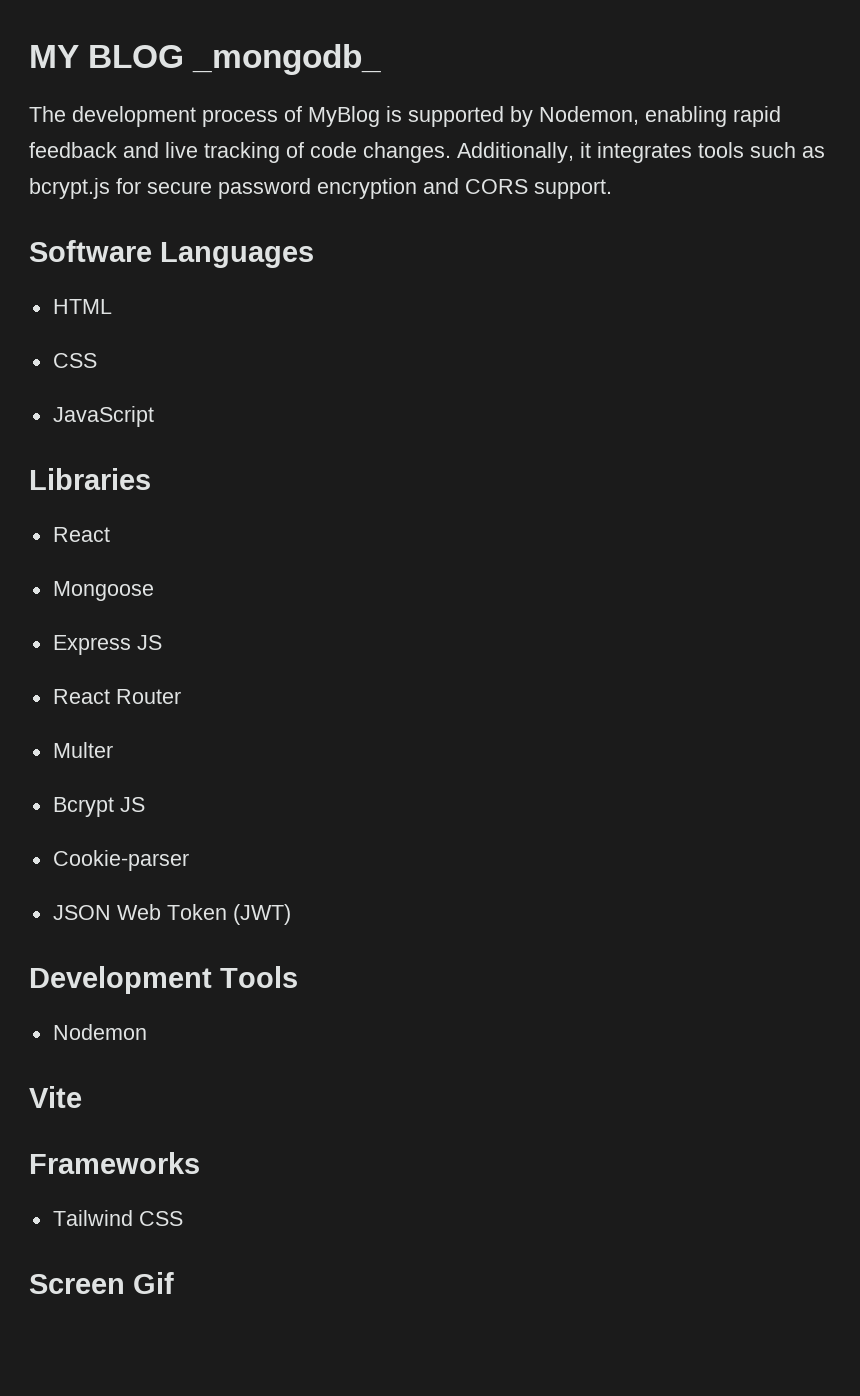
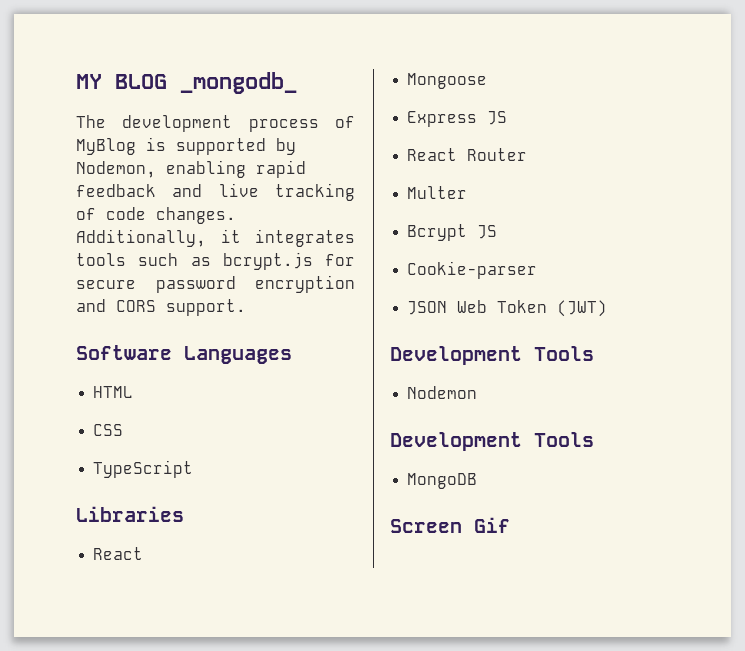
[52,406,154,427] JavaScript -> [93,460,194,478] TypeScript
[29,1086,82,1108] [29,1152,200,1174] [52,1210,183,1226] Vite // Frameworks // Tailwind CSS -> [390,432,594,451] [407,473,478,489] Development Tools // MongoDB

